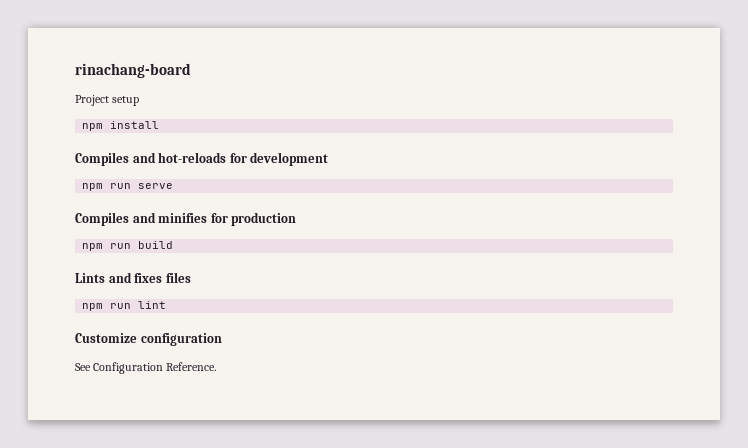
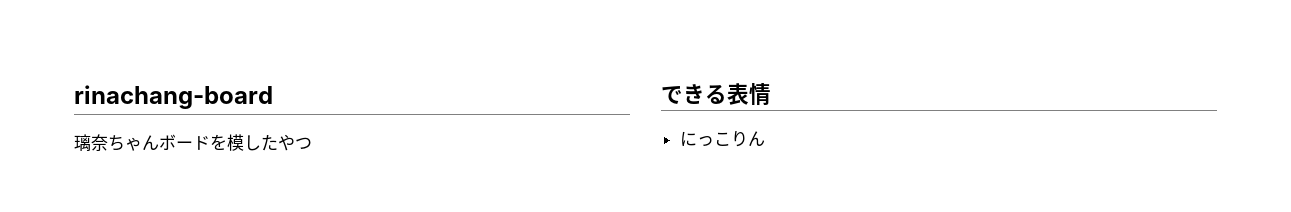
[75,95,140,106] [82,121,160,131] [75,152,329,166] [82,183,174,191] [75,212,297,226] [82,241,174,251] [75,272,191,283] [82,301,167,311] [75,333,222,346] [75,362,217,374] Project setup // npm install // Compiles and hot-reloads for development // npm run serve // Compiles and minifies for production // npm run build // Lints and fixes files // npm run lint // Customize configuration // See Configuration Reference. -> [74,134,312,151] [661,83,771,106] [679,131,765,147] 璃奈ちゃんボードを模したやつ // できる表情 // にっこりん

